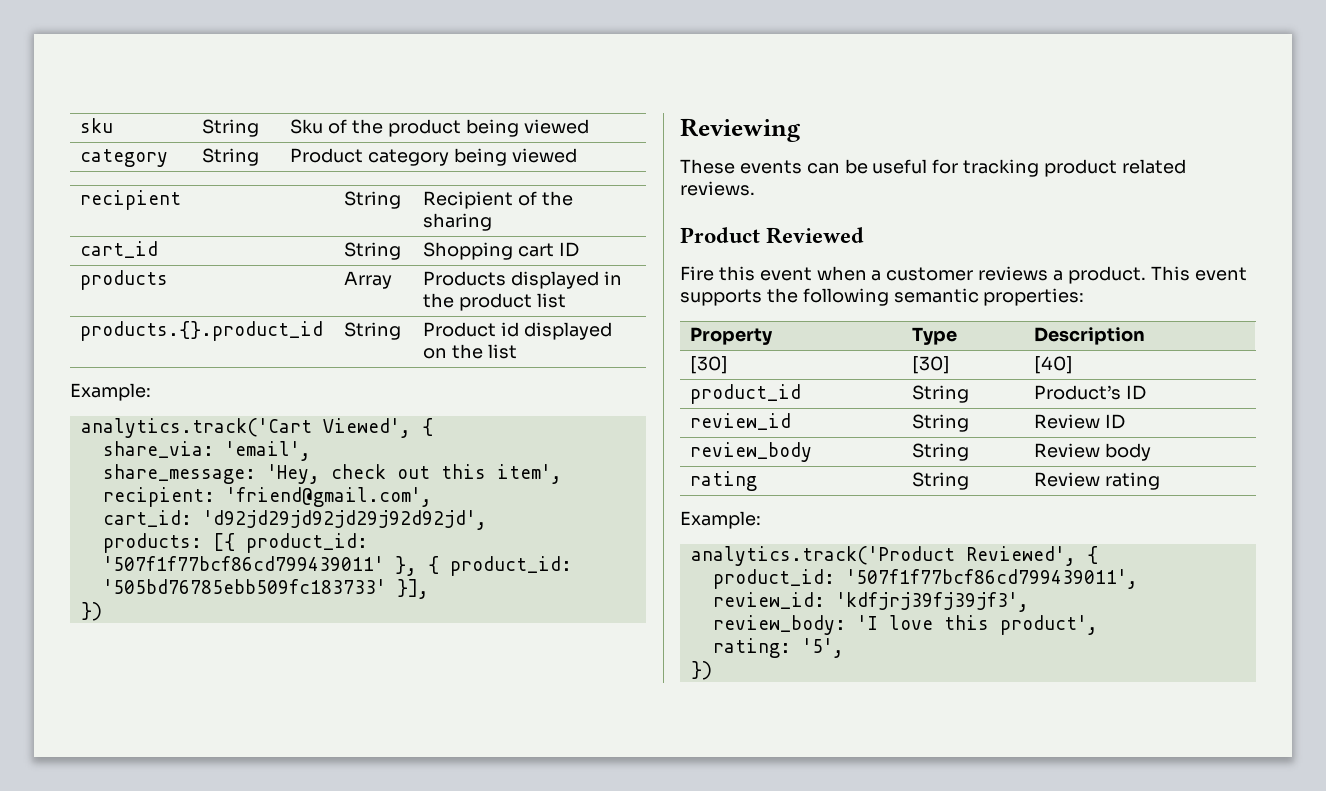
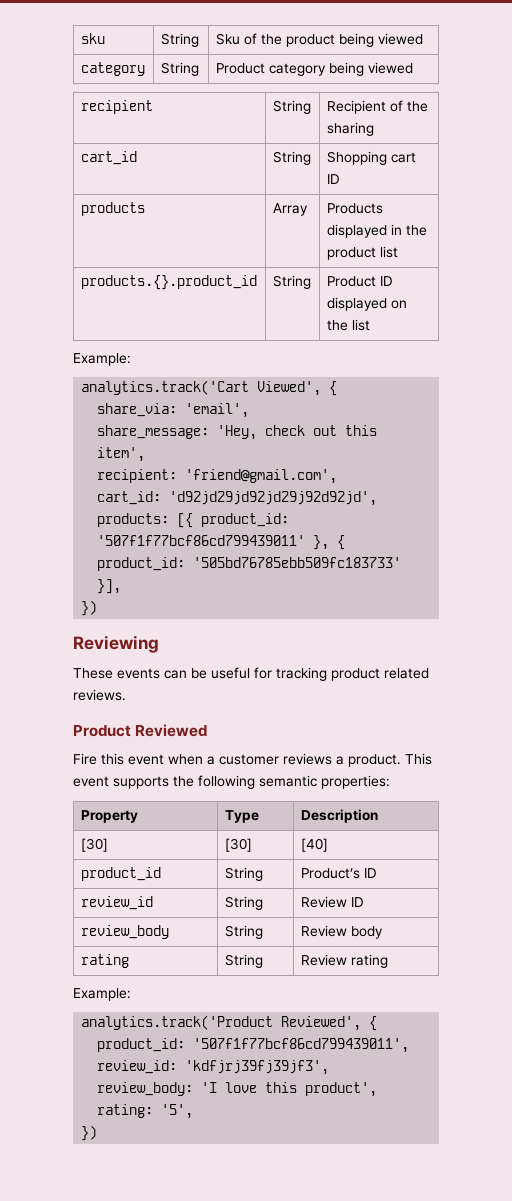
[501,322,520,337] id -> [379,276,393,286] ID

